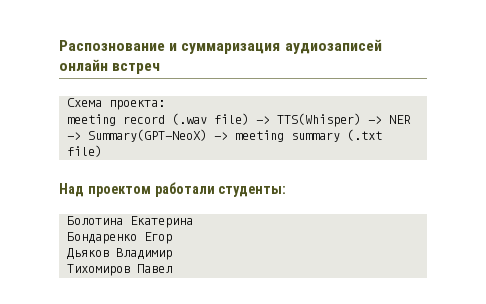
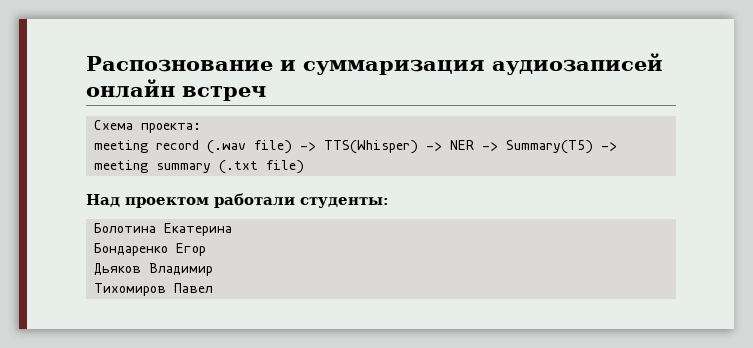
[88,129,208,142] Summary(GPT-NeoX) -> [505,140,593,154] Summary(T5)

